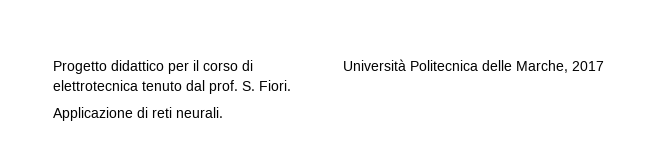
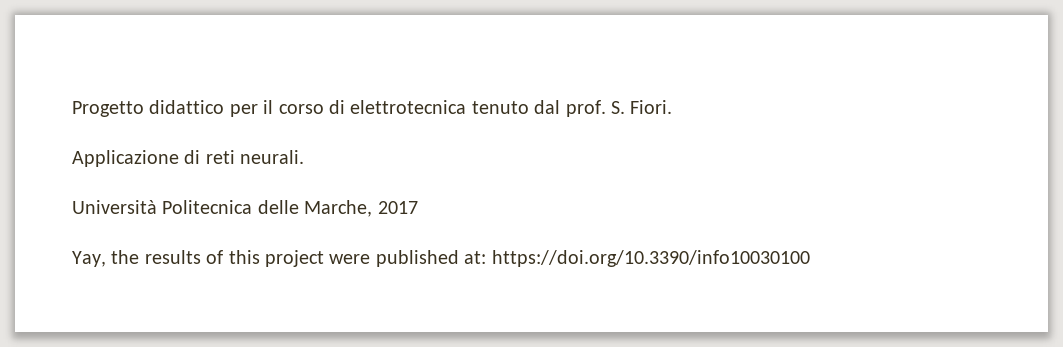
(604, 66) none -> [72,250,810,267] // Yay, the results of this project were published at: https://doi.org/10.3390/info10030100

